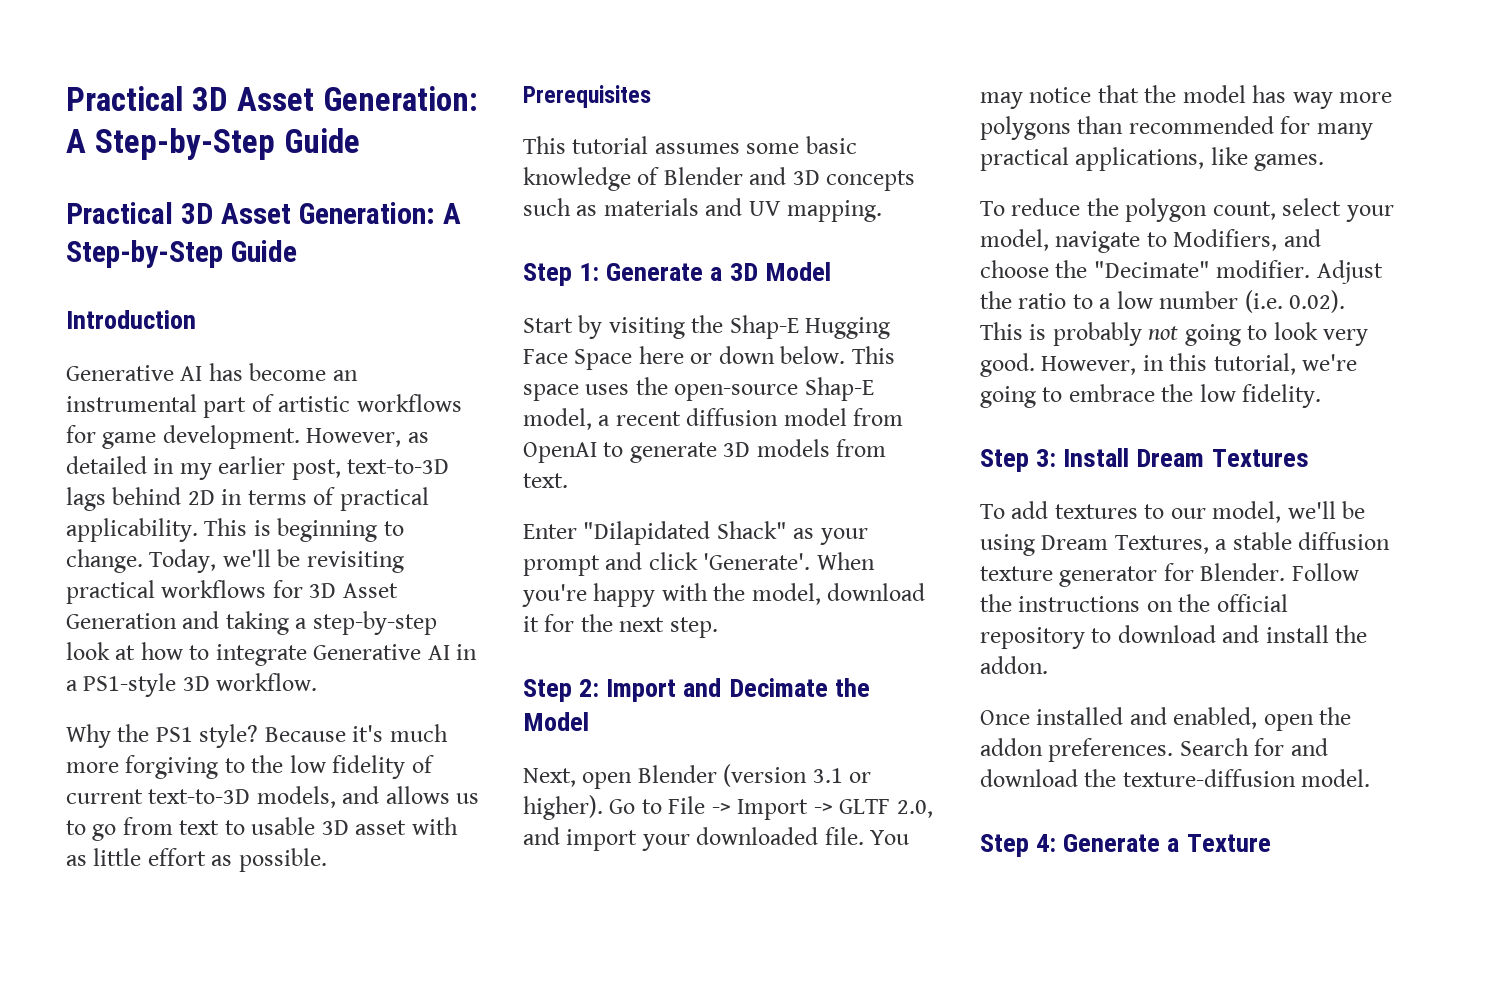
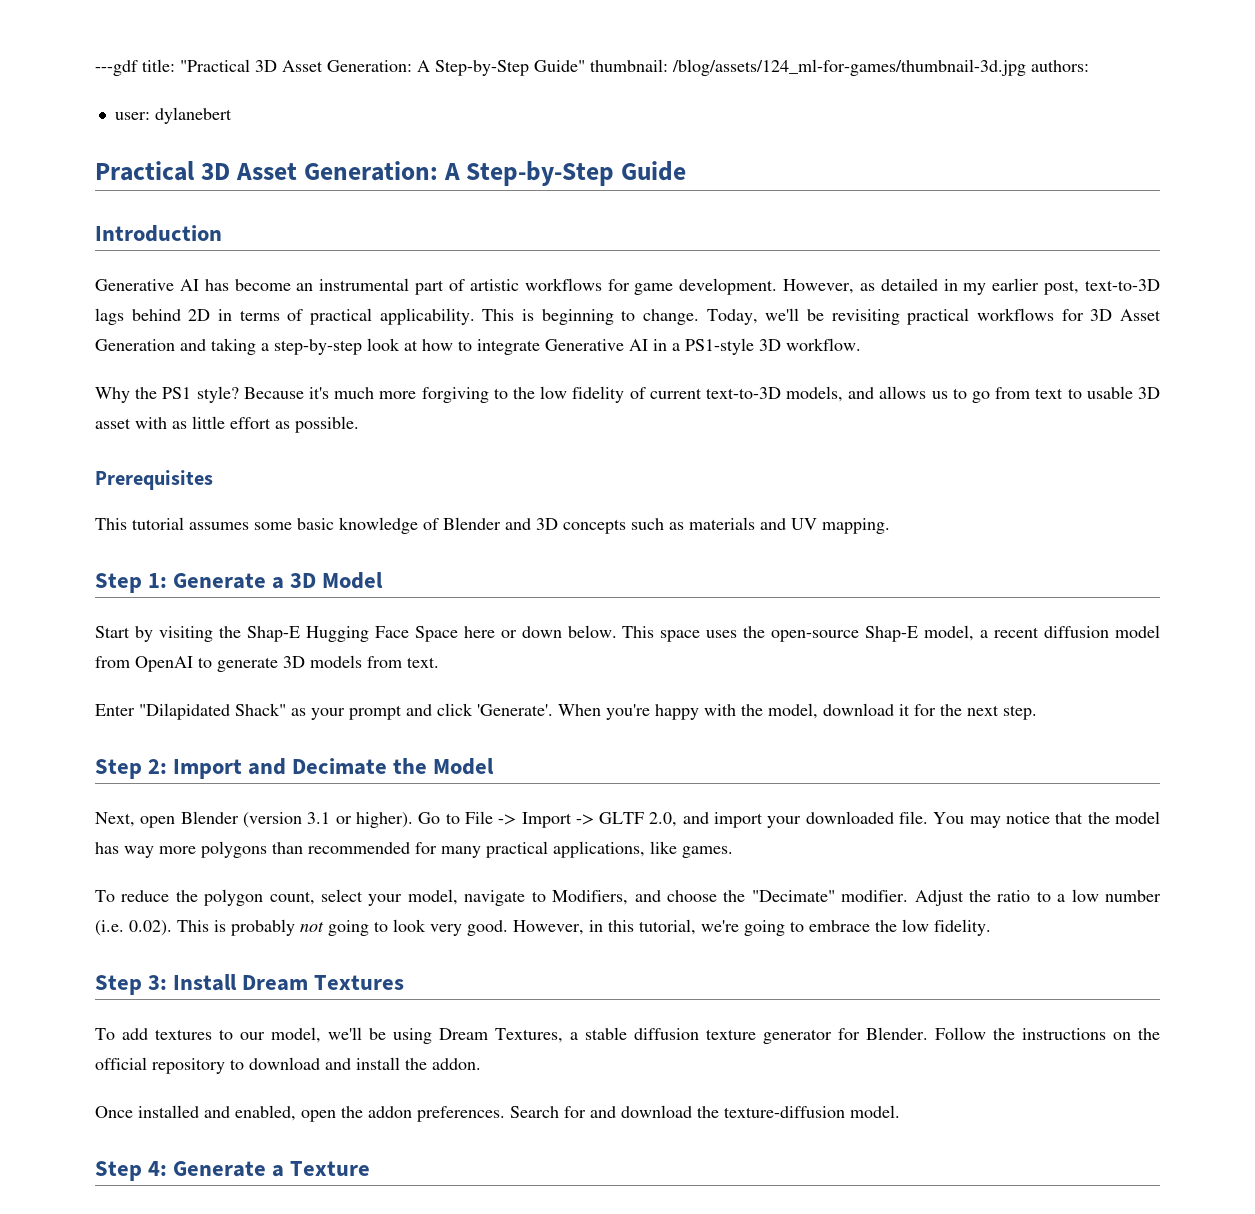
[66,86,478,111] [66,128,360,160] Practical 3D Asset Generation: A Step-by-Step Guide -> [95,59,1089,76] [114,107,232,124] ---gdf title: "Practical 3D Asset Generation: A Step-by-Step Guide" thumbnail: /blog/assets/124_ml-for-games/thumbnail-3d.jpg authors: // user: dylanebert

